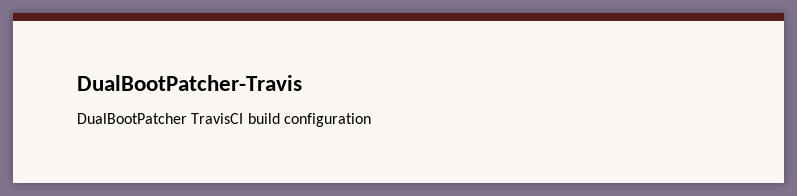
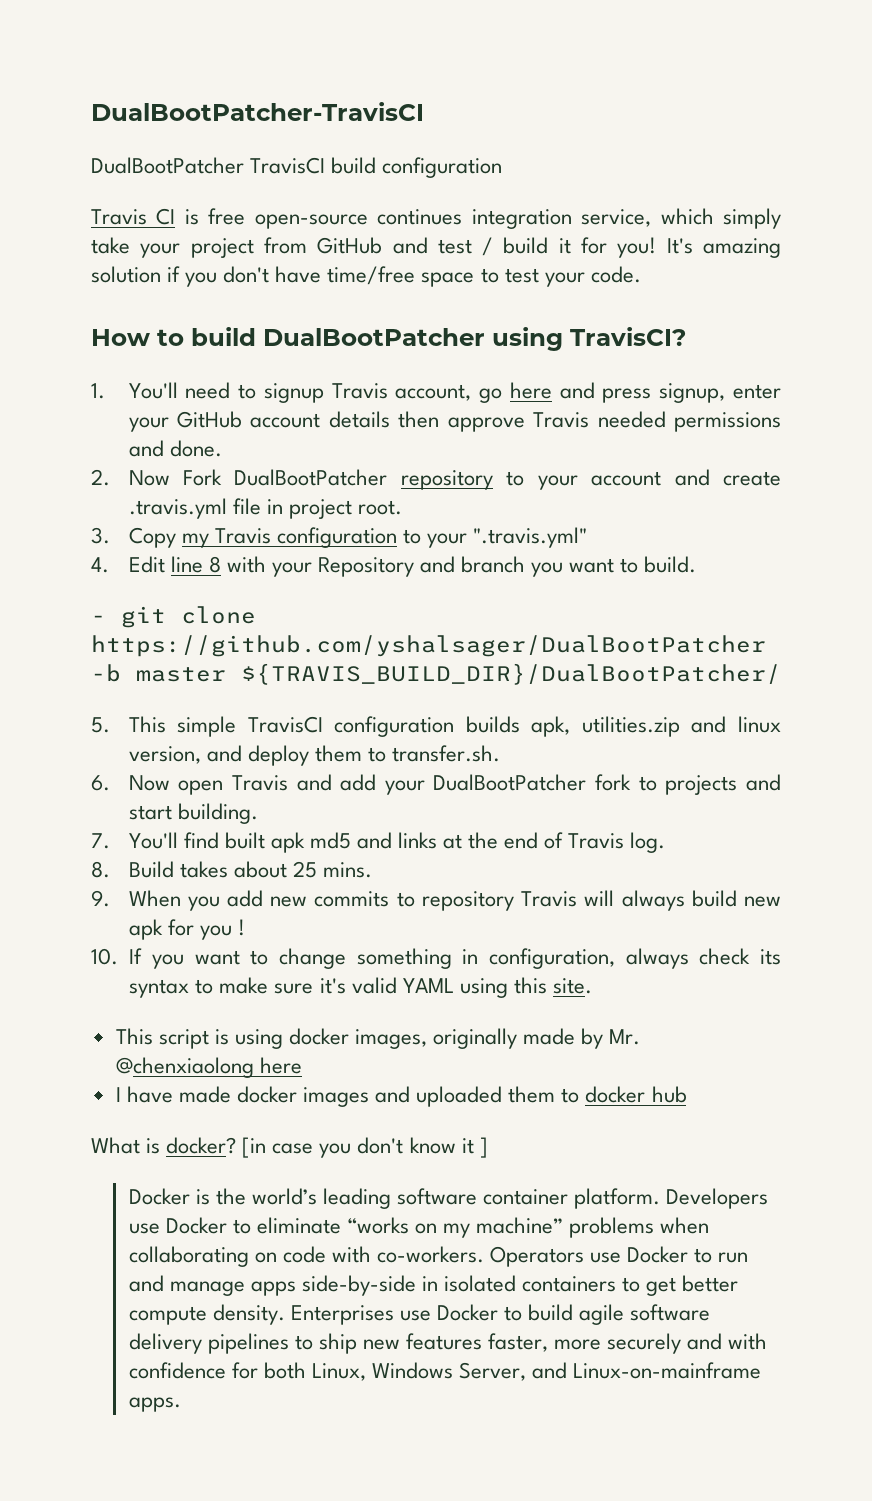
[77,75,302,91] DualBootPatcher-Travis -> [91,102,424,121] DualBootPatcher-TravisCI
(371, 120) none -> [91,208,781,229] [91,237,781,258] [91,266,641,287] [91,327,686,351] [91,382,781,403] [128,411,781,432] [128,440,222,457] [91,469,782,490] [128,498,402,519] [91,527,588,548] [91,556,697,577] [91,606,256,628] [91,635,766,657] [91,663,781,685] [91,716,781,737] [128,745,500,766] [91,774,781,795] [128,803,258,824] [91,832,666,853] [91,861,372,878] [91,890,781,911] [128,919,245,940] [91,948,781,969] [129,977,592,998] [115,1028,641,1049] [115,1057,302,1078] [115,1086,687,1107] [91,1137,488,1158] [128,1188,769,1209] [128,1217,710,1238] [128,1246,749,1267] [128,1275,739,1296] [128,1304,711,1325] [128,1333,768,1354] [128,1362,762,1381] [128,1397,181,1412] // Travis CI is free open-source continues integration service, which simply take your project from GitHub and test / build it for you! It's amazing solution if you don't have time/free space to test your code. // How to build DualBootPatcher using TravisCI? // 1. You'll need to signup Travis account, go here and press signup, enter your GitHub account details then approve Travis needed permissions and done. // 2. Now Fork DualBootPatcher repository to your account and create .travis.yml file in project root. // 3. Copy my Travis configuration to your ".travis.yml" // 4. Edit line 8 with your Repository and branch you want to build. // - git clone https://github.com/yshalsager/DualBootPatcher -b master ${TRAVIS_BUILD_DIR}/DualBootPatcher/ // 5. This simple TravisCI configuration builds apk, utilities.zip and linux version, and deploy them to transfer.sh. // 6. Now open Travis and add your DualBootPatcher fork to projects and start building. // 7. You'll find built apk md5 and links at the end of Travis log. // 8. Build takes about 25 mins. // 9. When you add new commits to repository Travis will always build new apk for you ! // 10. If you want to change something in configuration, always check its syntax to make sure it's valid YAML using this site. // This script is using docker images, originally made by Mr. @chenxiaolong here // I have made docker images and uploaded them to docker hub // What is docker? [in case you don't know it ] // Docker is the world’s leading software container platform. Developers use Docker to eliminate “works on my machine” problems when collaborating on code with co-workers. Operators use Docker to run and manage apps side-by-side in isolated containers to get better compute density. Enterprises use Docker to build agile software delivery pipelines to ship new features faster, more securely and with confidence for both Linux, Windows Server, and Linux-on-mainframe apps.

